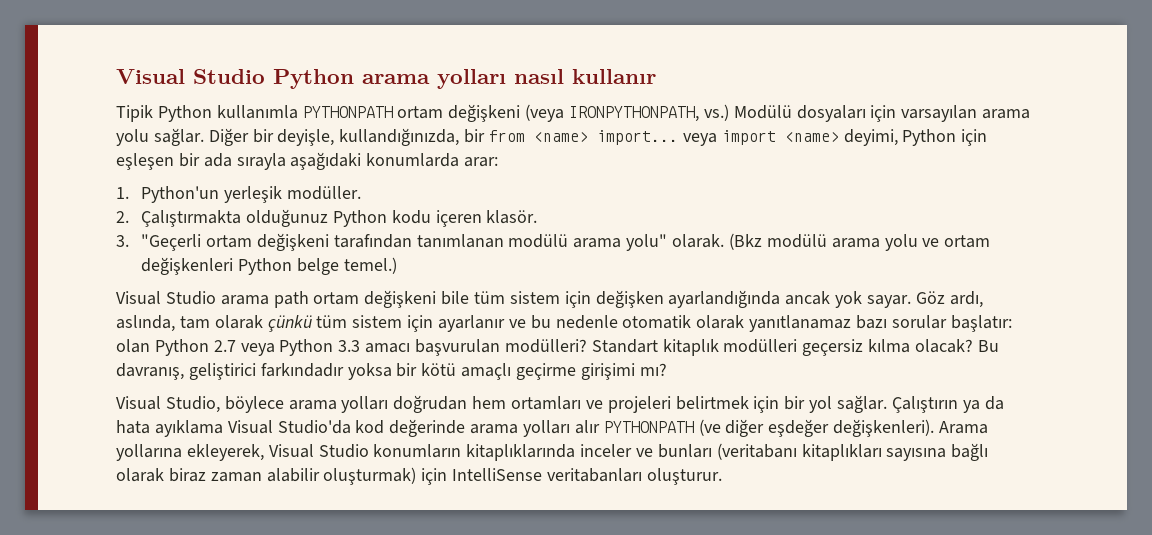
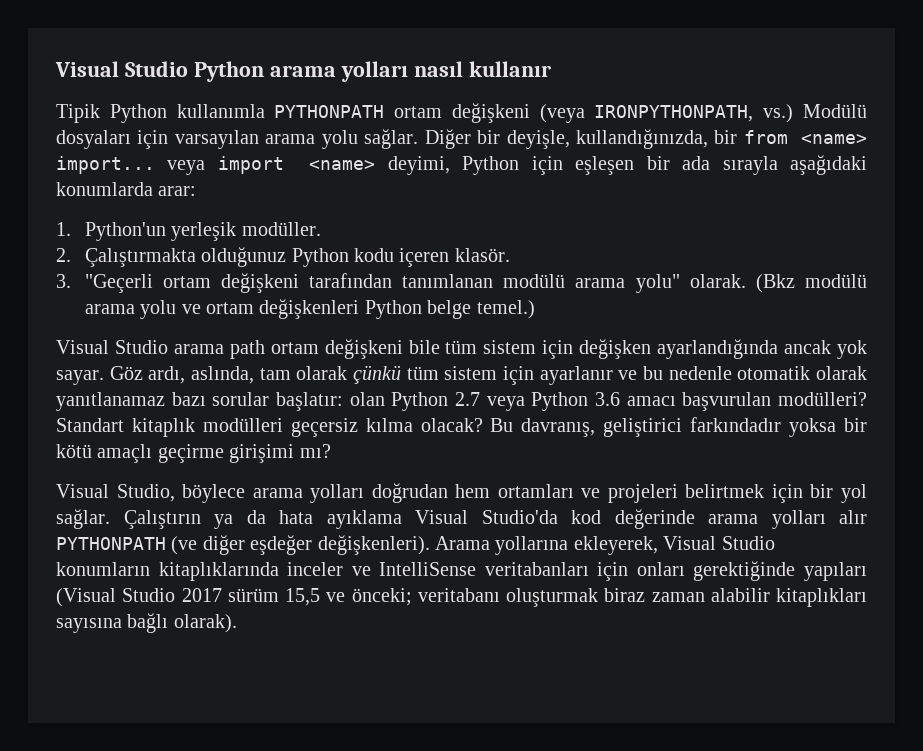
[338,340,361,352] 3.3 -> [595,392,621,406] 3.6
[657,443,989,461] [116,467,722,485] bunları (veritabanı kitaplıkları sayısına bağlı olarak biraz zaman alabilir oluşturmak) için IntelliSense veritabanları oluşturur. -> [379,561,867,581] [56,588,867,607] [56,613,237,633] IntelliSense veritabanları için onları gerektiğinde yapıları (Visual Studio 2017 sürüm 15,5 ve önceki; veritabanı oluşturmak biraz zaman alabilir kitaplıkları sayısına bağlı olarak).

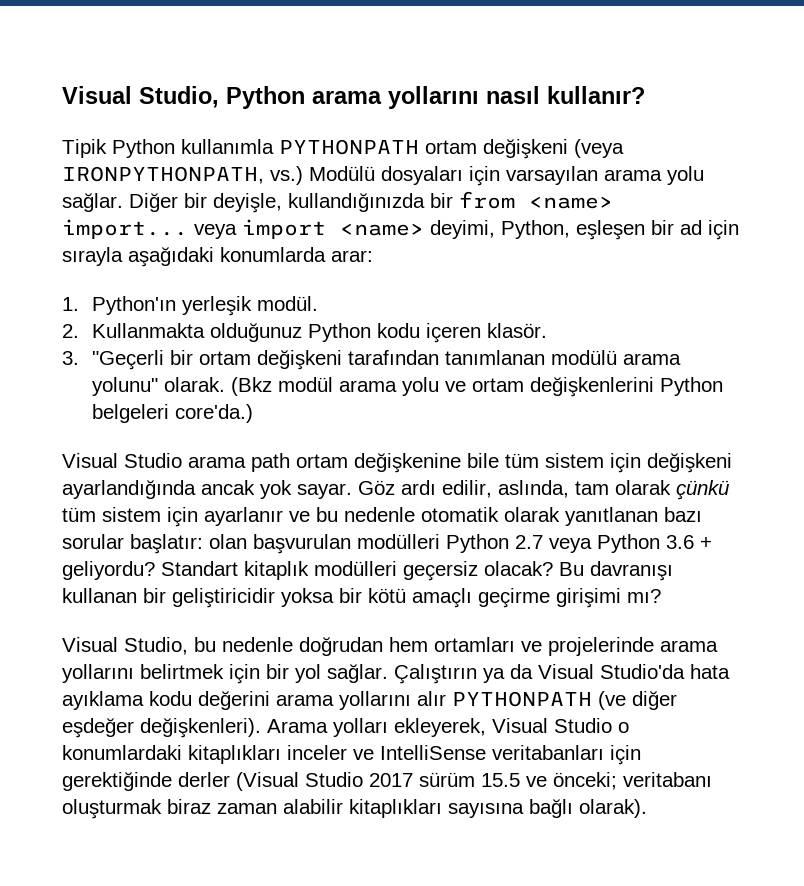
[55,61,188,77] Visual Studio -> [62,86,219,108] Visual Studio,
[340,61,551,82] yolları nasıl kullanır -> [388,86,645,109] yollarını nasıl kullanır?
[575,129,708,149] kullandığınızda, -> [288,193,425,212] kullandığınızda
[462,156,711,175] Python için eşleşen bir ada -> [501,220,739,240] Python, eşleşen bir ad için
[84,222,321,241] Python'un yerleşik modüller. -> [92,296,319,316] Python'ın yerleşik modül.
[84,248,196,267] Çalıştırmakta -> [92,323,206,338] Kullanmakta
(153, 283) none -> [170,350,194,365] bir
[635,274,680,293] yolu" -> [92,377,159,396] yolunu"
[805,274,868,288] modülü -> [278,377,334,392] modül
[259,299,535,319] değişkenleri Python belge temel.) -> [530,377,724,397] [92,404,254,423] değişkenlerini Python belgeleri core'da.)
[324,339,403,359] değişkeni -> [354,453,461,473] değişkenine
[579,339,652,359] değişken -> [647,453,732,473] değişkeni
[148,366,186,384] ardı, -> [401,480,492,498] ardı edilir,
[56,392,165,411] yanıtlanamaz -> [565,507,658,526] yanıtlanan
(385, 399) none -> [253,534,440,554] başvurulan modülleri
[626,392,867,411] amacı başvurulan modülleri? -> [700,537,712,549] [62,561,155,580] + geliyordu?
[365,418,413,432] kılma -> (478, 571) none
[521,417,782,437] davranış, geliştirici farkındadır -> [590,561,673,581] [62,588,275,608] davranışı kullanan bir geliştiricidir
[182,484,365,503] böylece arama yolları -> [194,637,293,652] bu nedenle
[607,484,678,503] projeleri -> [548,637,718,656] [62,664,134,683] projelerinde arama yollarını
[279,509,826,529] hata ayıklama Visual Studio'da kod değerinde arama yolları -> [538,664,730,679] [62,691,411,710] Visual Studio'da hata ayıklama kodu değerini arama yollarını
[495,536,569,555] yollarına -> [333,718,388,737] yolları
[56,562,279,581] konumların kitaplıklarında -> [618,722,629,733] [62,745,281,764] o konumlardaki kitaplıkları
[636,561,867,581] onları gerektiğinde yapıları -> [62,772,230,791] gerektiğinde derler
[285,588,320,606] 15,5 -> [481,773,520,787] 15.5

